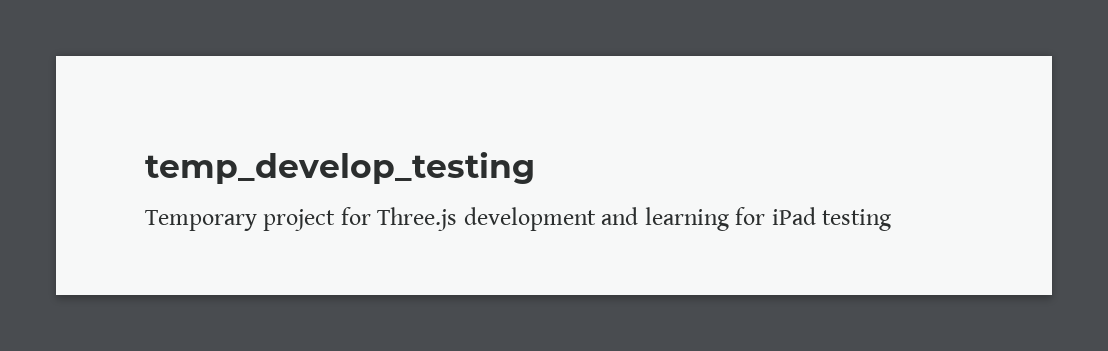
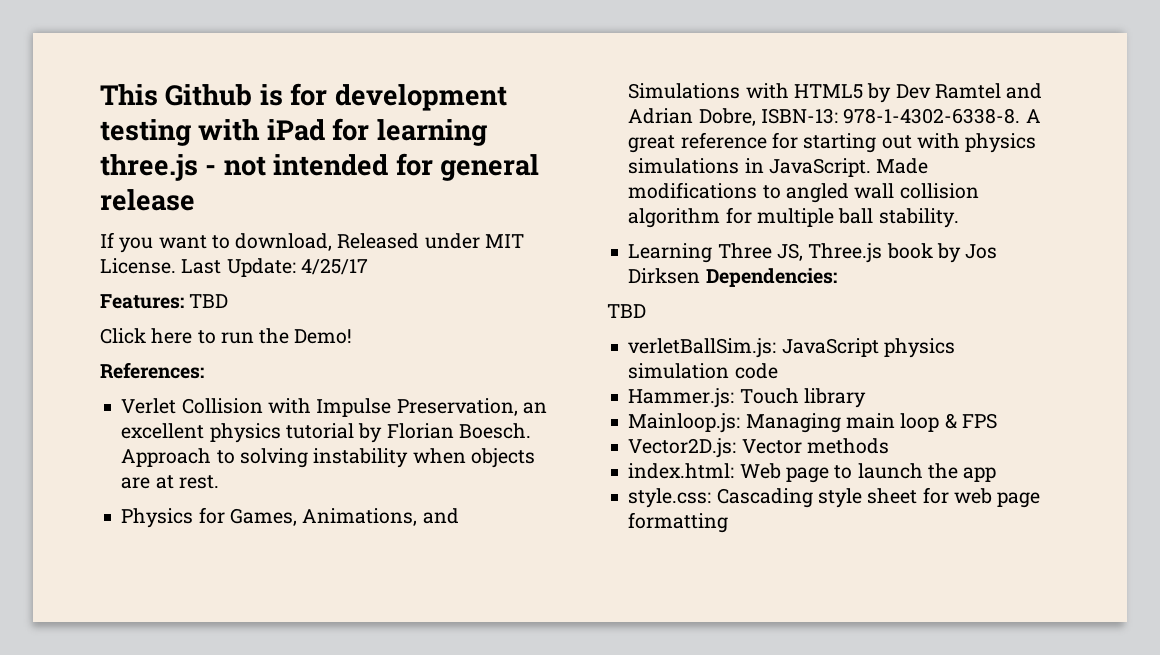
[145,152,535,184] [145,207,892,231] temp_develop_testing // Temporary project for Three.js development and learning for iPad testing -> [100,83,507,111] [100,118,487,146] [100,153,540,181] [100,189,195,211] [100,232,524,253] [100,258,368,277] [100,294,229,309] [100,328,353,344] [100,362,204,379] [121,398,547,417] [121,423,531,443] [121,448,535,468] [121,475,219,489] [121,507,459,528] [628,83,1043,103] [628,108,1041,126] [628,132,1037,153] [628,158,929,177] [628,182,979,203] [628,207,959,228] [628,243,998,263] [628,268,837,287] [607,304,646,318] [628,338,955,358] [628,363,778,379] [628,388,866,408] [628,413,997,433] [628,438,889,458] [628,463,997,483] [628,487,1041,508] [628,512,729,533] This Github is for development testing with iPad for learning three.js - not intended for general release // If you want to download, Released under MIT License. Last Update: 4/25/17 // Features: TBD // Click here to run the Demo! // References: // Verlet Collision with Impulse Preservation, an excellent physics tutorial by Florian Boesch. Approach to solving instability when objects are at rest. // Physics for Games, Animations, and Simulations with HTML5 by Dev Ramtel and Adrian Dobre, ISBN-13: 978-1-4302-6338-8. A great reference for starting out with physics simulations in JavaScript. Made modifications to angled wall collision algorithm for multiple ball stability. // Learning Three JS, Three.js book by Jos Dirksen Dependencies: // TBD // verletBallSim.js: JavaScript physics simulation code // Hammer.js: Touch library // Mainloop.js: Managing main loop & FPS // Vector2D.js: Vector methods // index.html: Web page to launch the app // style.css: Cascading style sheet for web page formatting

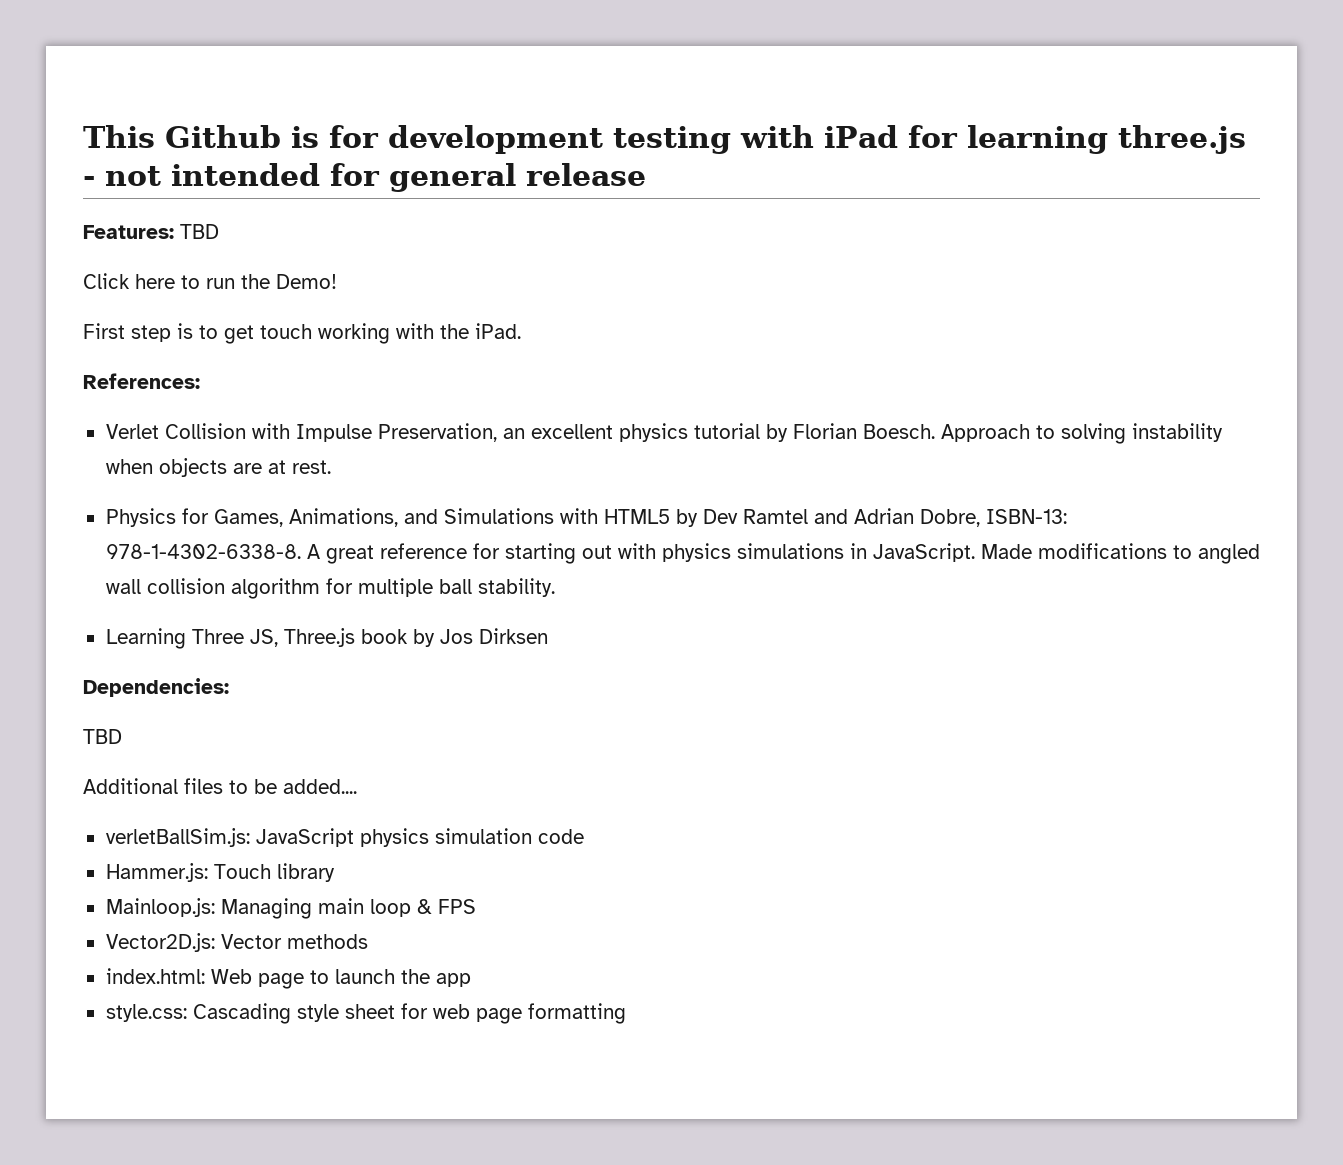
[100,232,524,253] [100,258,368,277] // If you want to download, Released under MIT License. Last Update: 4/25/17 -> (646, 174) none
(353, 336) none -> [83,323,521,344] // First step is to get touch working with the iPad.
(701, 276) none -> (548, 636) //
(646, 311) none -> [83,778,357,794] // Additional files to be added....

